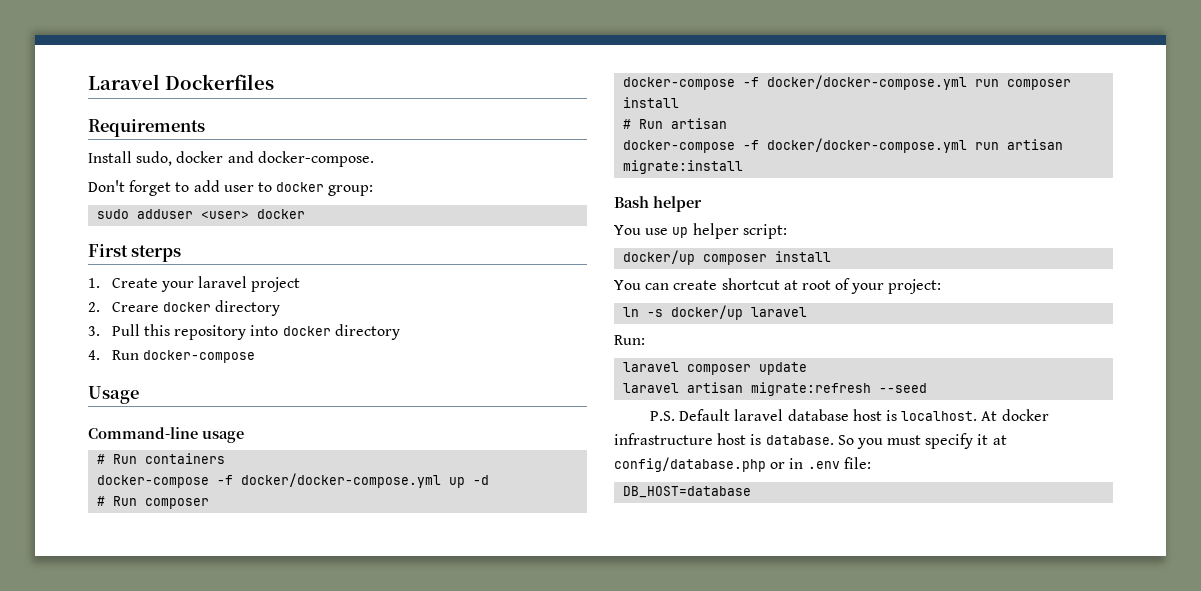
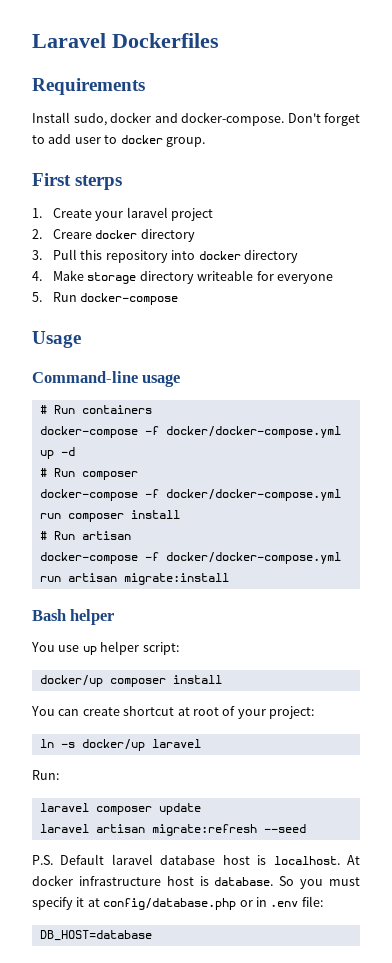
(374, 159) // -> (284, 119) none
[328,185,374,196] [97,209,306,219] group: // sudo adduser <user> docker -> [165,137,205,147] group.
(100, 355) none -> [53,270,333,284] [32,292,42,302] Make storage directory writeable for everyone // 5.

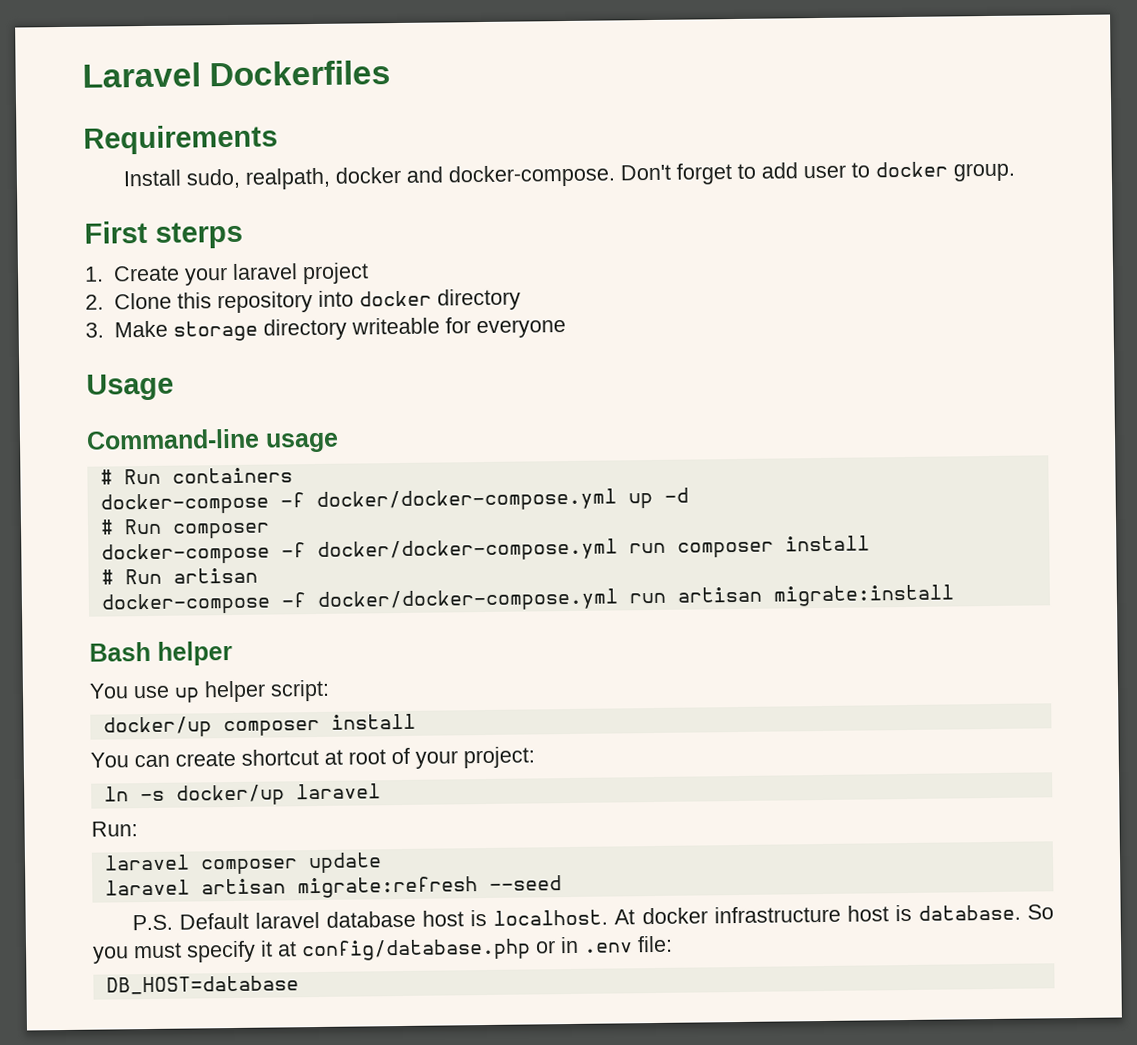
(107, 119) none -> [244,167,331,190] realpath,
[53,229,195,242] [32,249,78,260] Creare docker directory // 3. Pull -> [113,292,172,310] Clone
[32,271,42,281] 4. -> [85,322,104,338] 3.
[32,292,179,305] // 5. Run docker-compose -> (566, 329) none

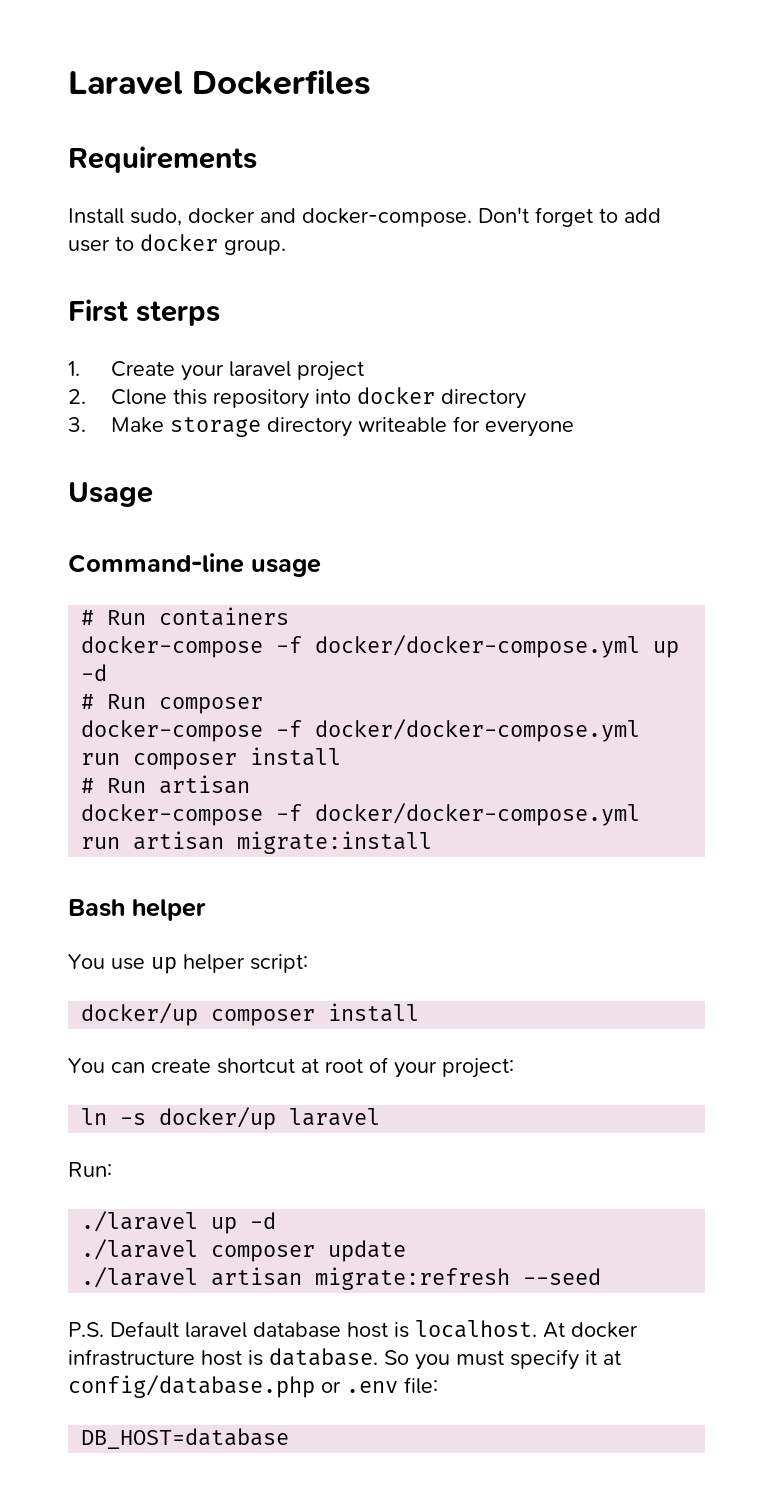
[244,167,331,190] realpath, -> (182, 217) none
[103,854,190,871] laravel -> [81,1211,277,1234] [81,1239,199,1260] ./laravel up -d // ./laravel
[104,879,190,896] laravel -> [81,1267,199,1288] ./laravel
[560,936,579,954] in -> (341, 1387) none

